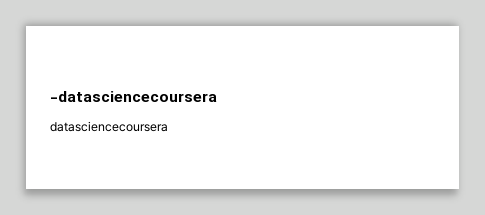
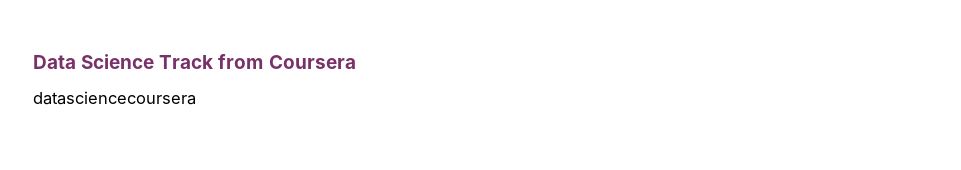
[50,91,217,102] -datasciencecoursera -> [33,54,356,69] Data Science Track from Coursera

